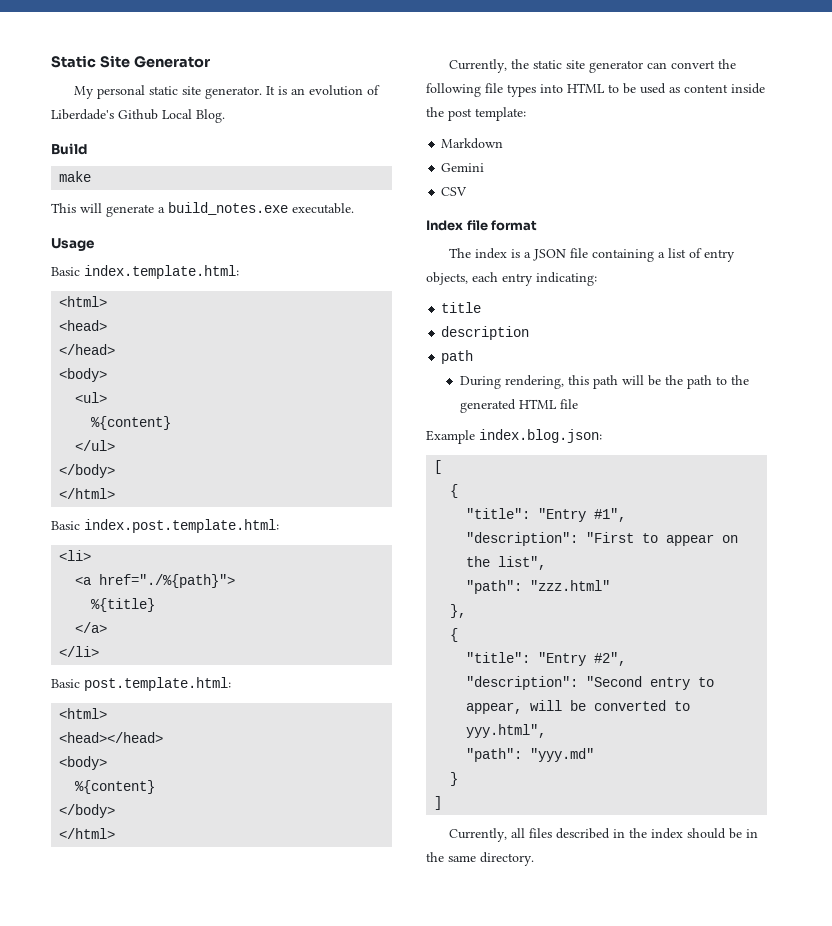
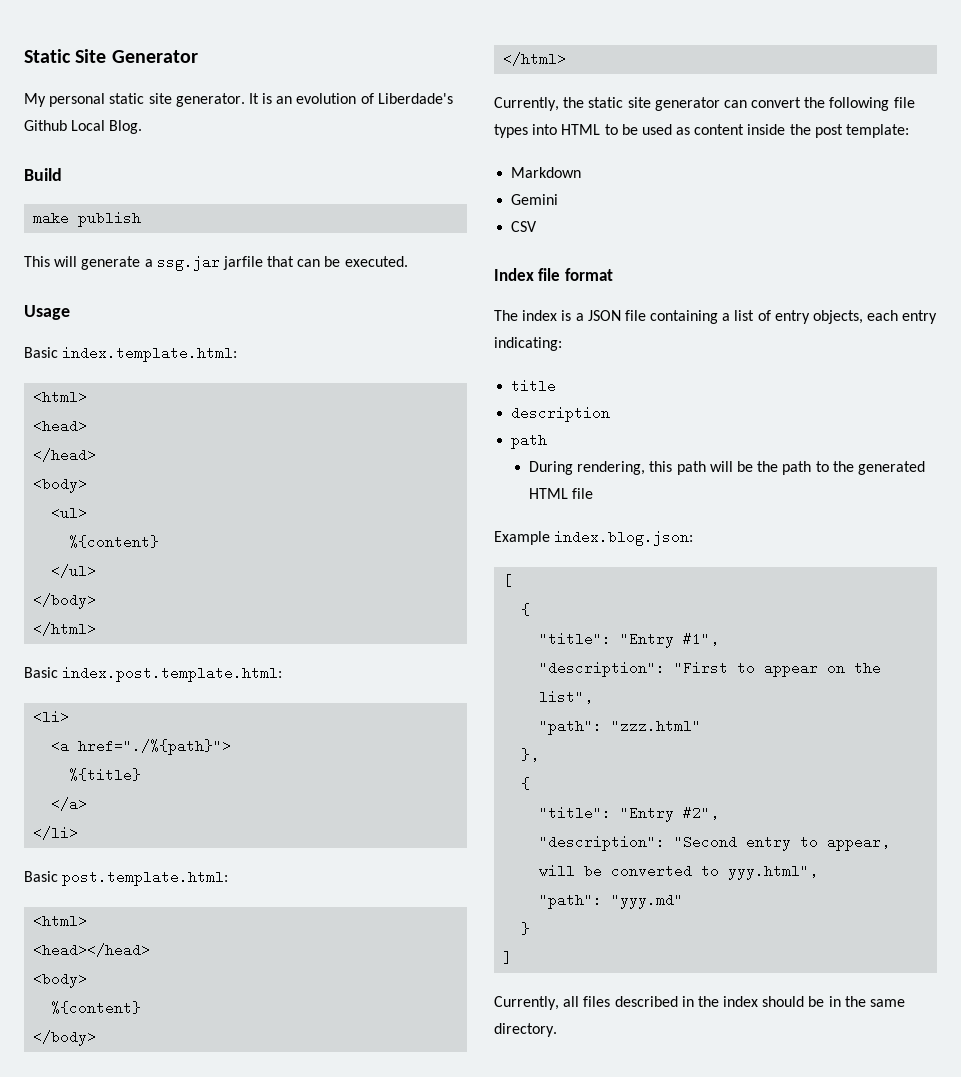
(92, 176) none -> [78,211,142,227] publish
[168,202,354,215] build_notes.exe executable. -> [156,255,408,271] ssg.jar jarfile that can be executed.

